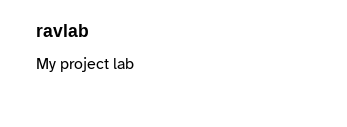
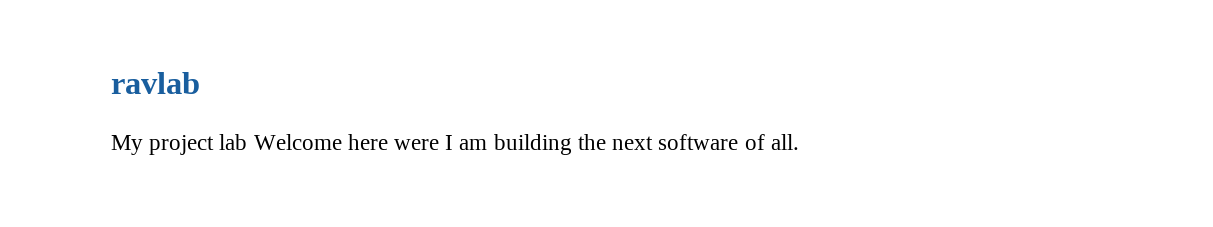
(135, 63) none -> [253,134,799,155] Welcome here were I am building the next software of all.

